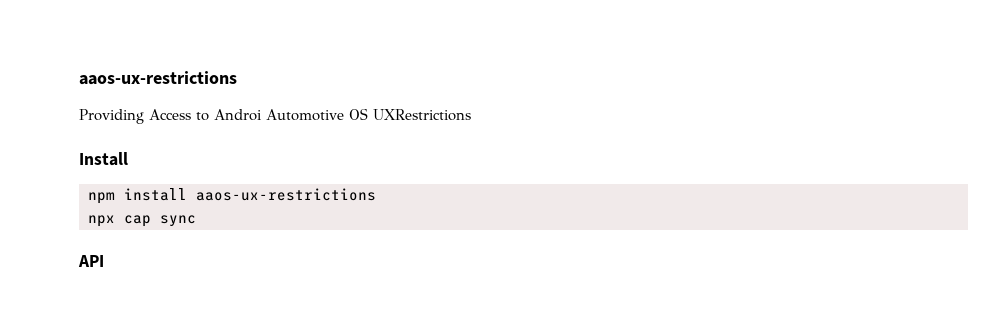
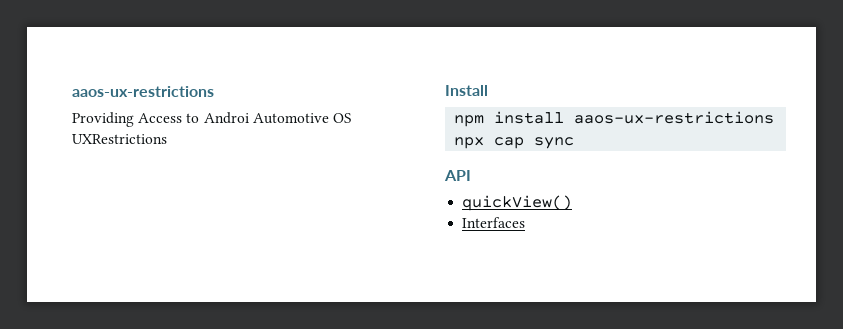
(104, 261) none -> [462,195,573,211] [462,217,526,228] // quickView() // Interfaces

